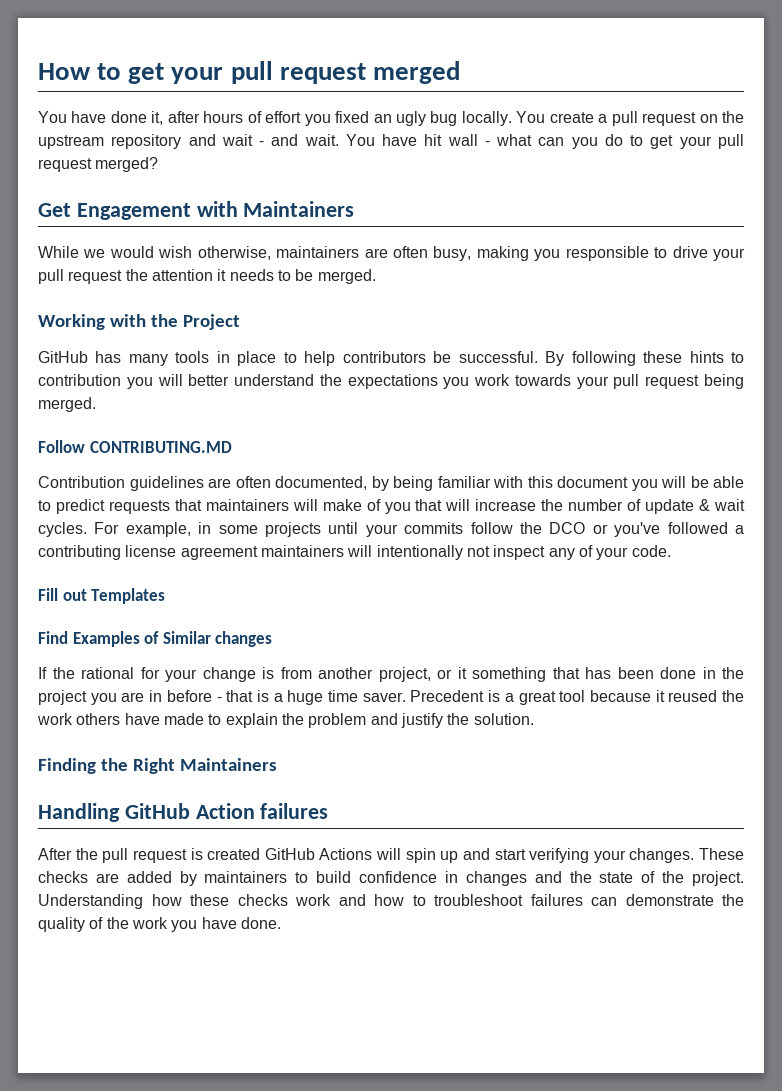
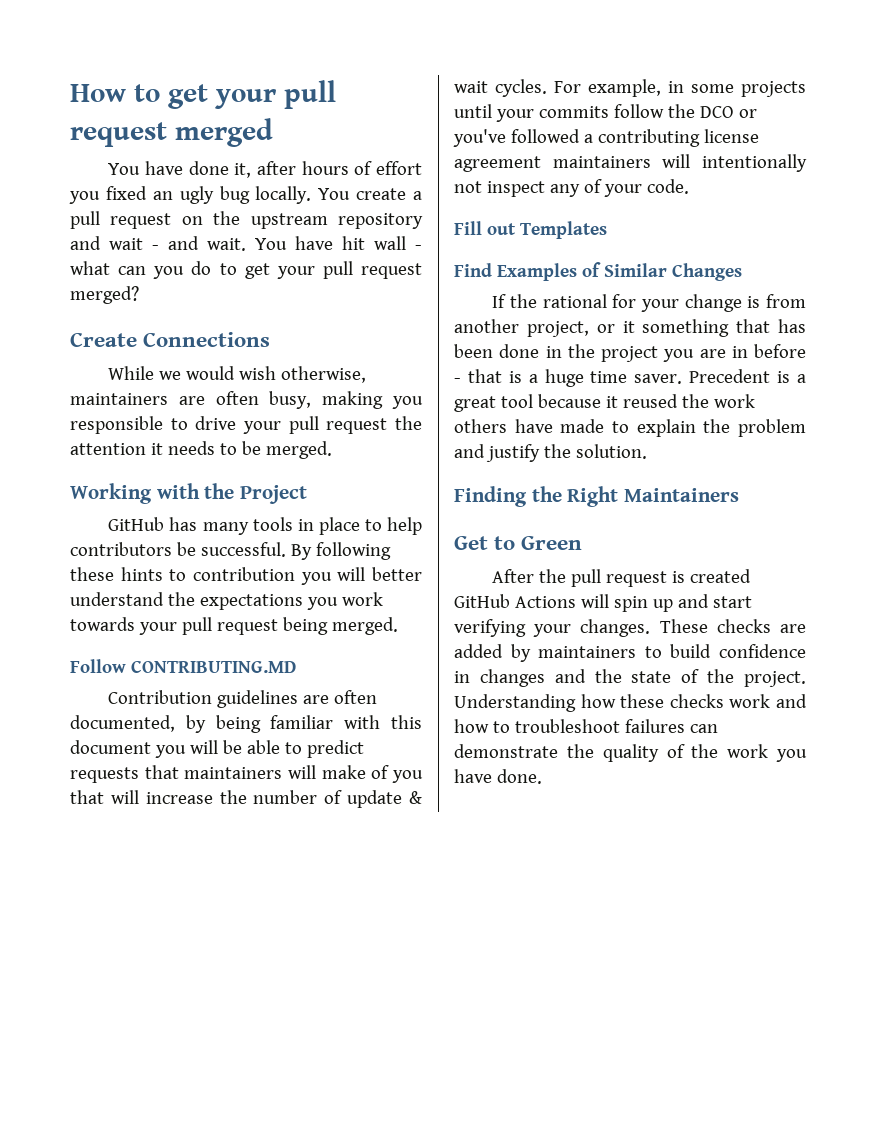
[38,201,355,220] Get Engagement with Maintainers -> [70,332,271,347] Create Connections
[215,631,273,647] changes -> [672,263,742,281] Changes
[38,803,329,822] Handling GitHub Action failures -> [454,536,583,550] Get to Green

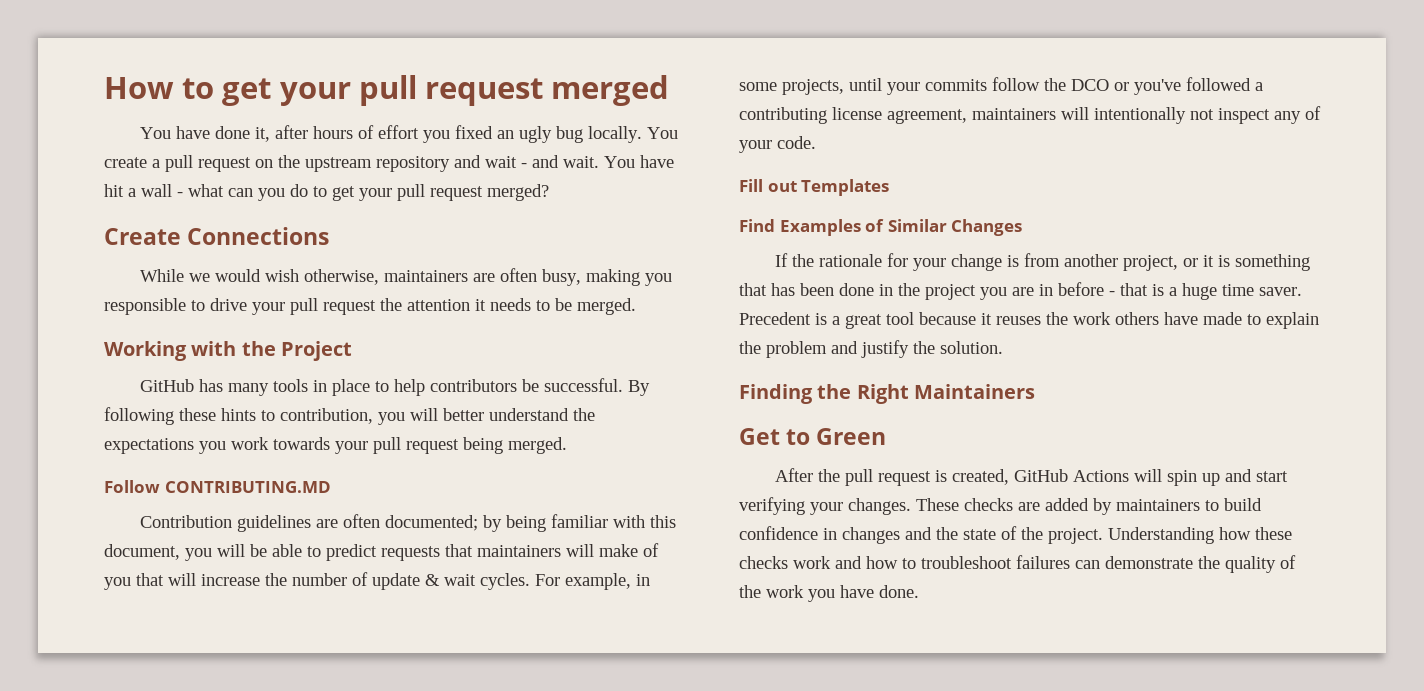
(365, 243) none -> [128,188,136,197] a
[193,567,295,581] contribution -> [280,408,373,424] contribution,
[70,715,175,732] documented, -> [385,515,479,531] documented;
[70,740,151,754] document -> [104,544,180,560] document,
[741,81,806,97] projects -> [782,79,844,95] projects,
[454,156,541,172] agreement -> [887,109,967,124] agreement,
[542,294,607,308] rational -> [819,254,883,267] rationale
(635, 327) none -> [1218,255,1231,267] is
[622,394,678,408] reused -> [996,316,1041,325] reuses
[690,569,752,583] created -> [952,469,1010,485] created,

